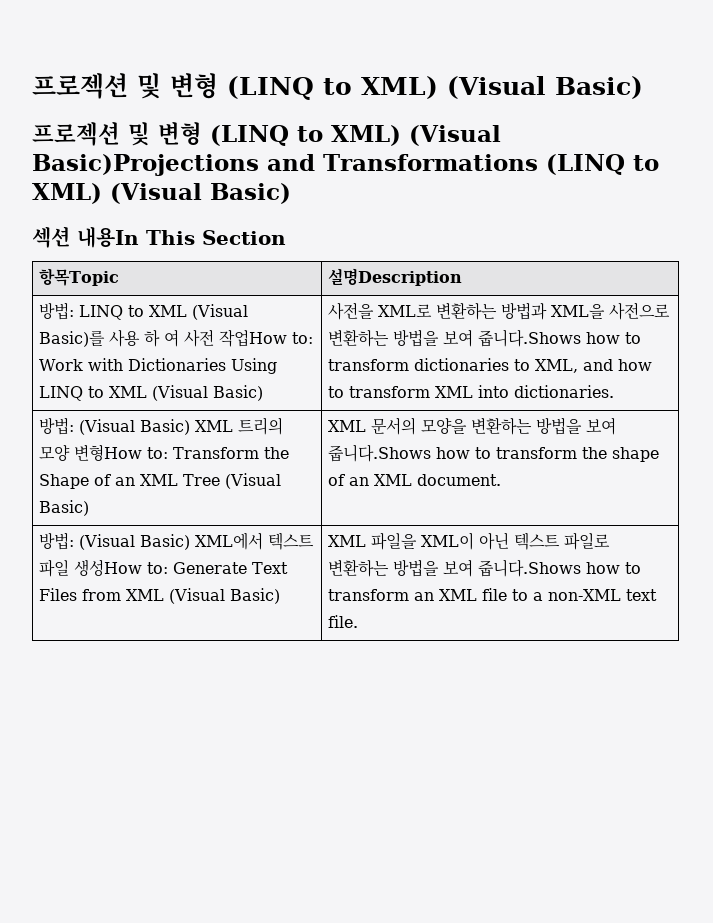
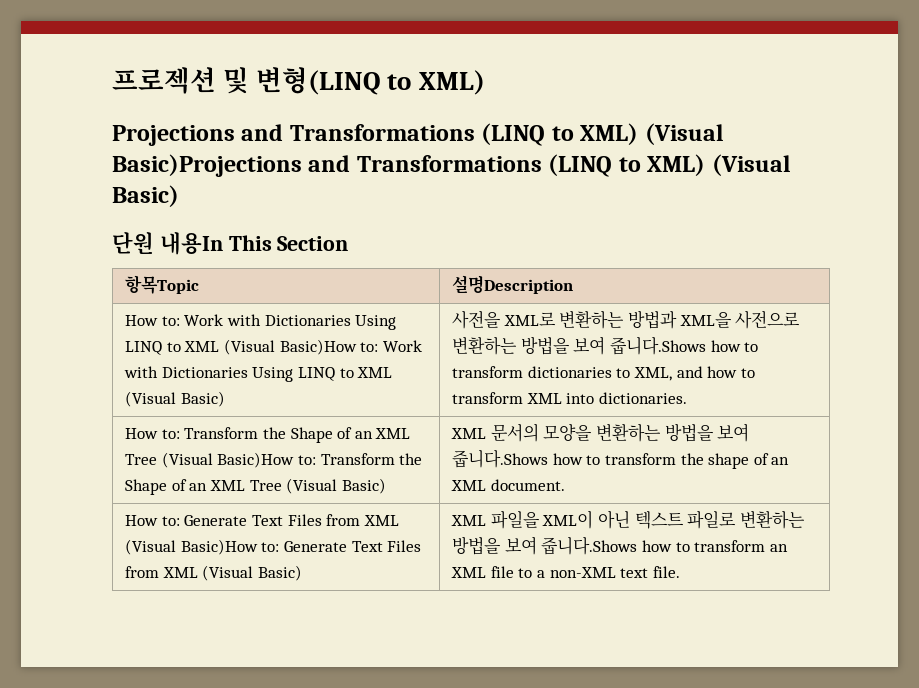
[32,73,643,100] [32,122,202,146] 프로젝션 및 변형 (LINQ to XML) (Visual Basic) // 프로젝션 및 변형 -> [112,67,485,95] [112,124,475,146] 프로젝션 및 변형(LINQ to XML) // Projections and Transformations
[32,226,70,248] 섹션 -> [112,232,154,254] 단원
[38,302,248,320] [38,329,287,347] 방법: LINQ to XML (Visual Basic)를 사용 하 여 사전 작업How -> [125,314,397,330] [125,339,357,355] How to: Work with Dictionaries Using LINQ to XML (Visual Basic)How
[38,417,283,435] [38,444,142,461] 방법: (Visual Basic) XML 트리의 모양 변형How -> [125,427,411,443] [125,452,295,468] How to: Transform the Shape of an XML Tree (Visual Basic)How
[38,532,314,550] [38,559,142,577] 방법: (Visual Basic) XML에서 텍스트 파일 생성How -> [125,514,399,526] [125,539,258,555] How to: Generate Text Files from XML (Visual Basic)How

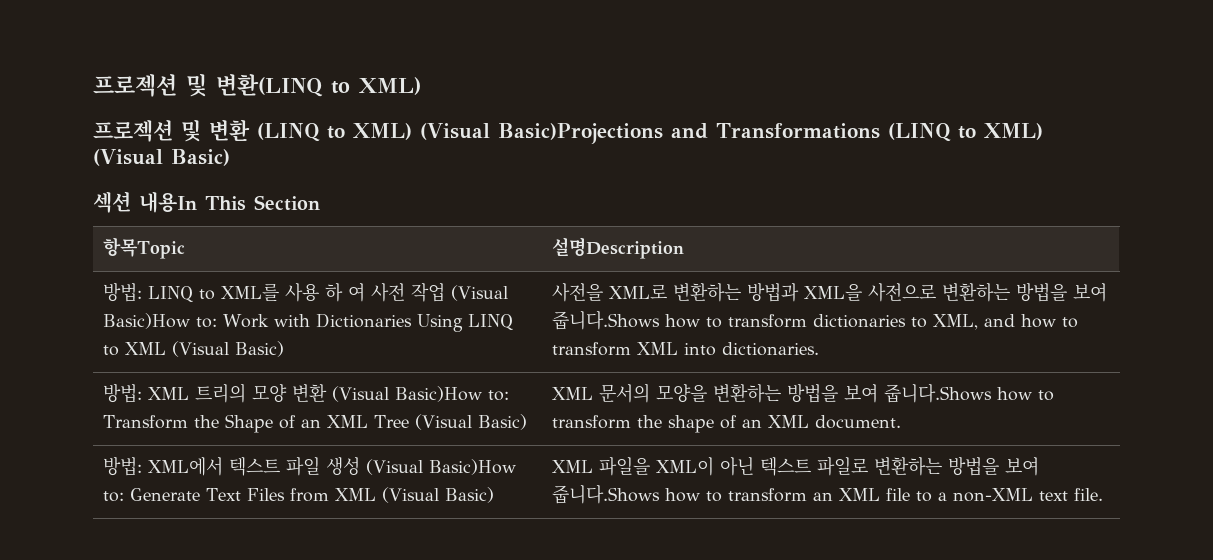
[112,67,381,95] 프로젝션 및 변형(LINQ -> [93,73,323,97] 프로젝션 및 변환(LINQ
[112,124,475,146] Projections and Transformations -> [93,119,250,142] 프로젝션 및 변환
[112,232,154,254] 단원 -> [93,191,131,213] 섹션
[125,314,397,330] [125,341,220,355] How to: Work with Dictionaries Using LINQ to XML -> [102,282,445,303] 방법: LINQ to XML를 사용 하 여 사전 작업
[125,427,411,443] [125,454,158,465] How to: Transform the Shape of an XML Tree -> [102,383,327,403] 방법: XML 트리의 모양 변환
[125,514,399,526] How to: Generate Text Files from XML -> [102,456,360,476] 방법: XML에서 텍스트 파일 생성

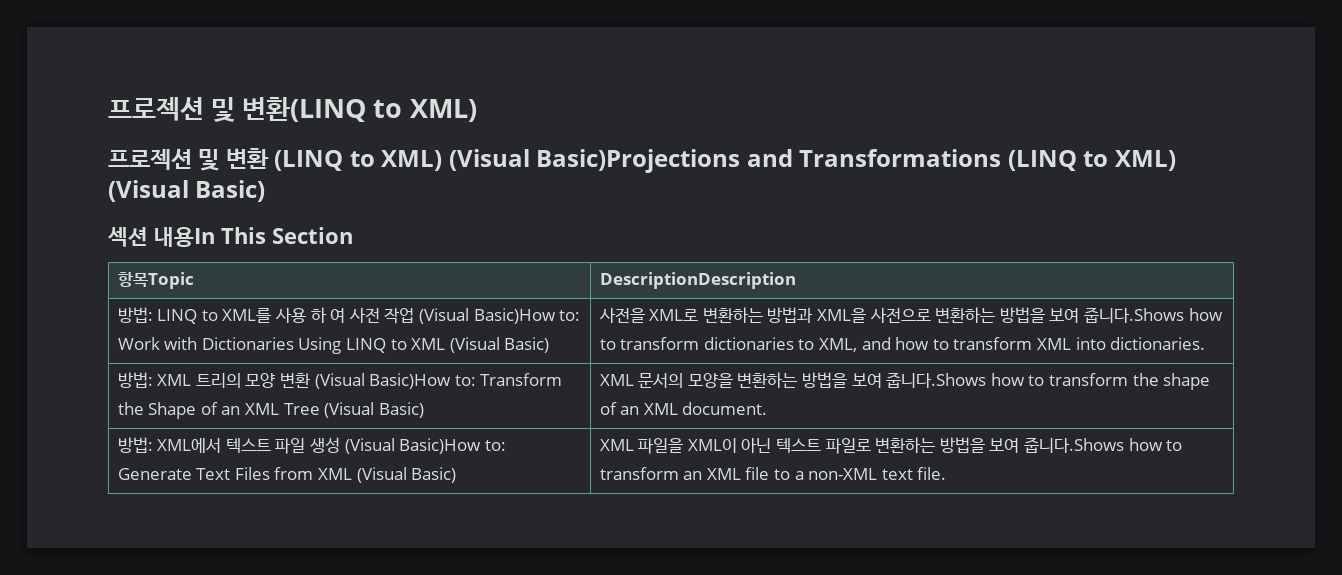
[551,237,684,259] 설명Description -> [599,272,796,289] DescriptionDescription

